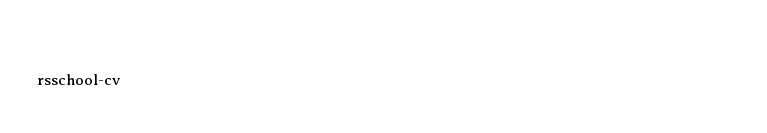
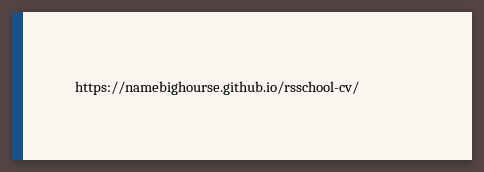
[37,74,121,85] rsschool-cv -> [75,81,359,95] https://namebighourse.github.io/rsschool-cv/

